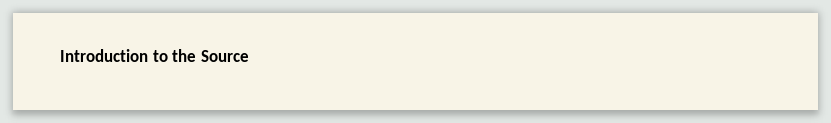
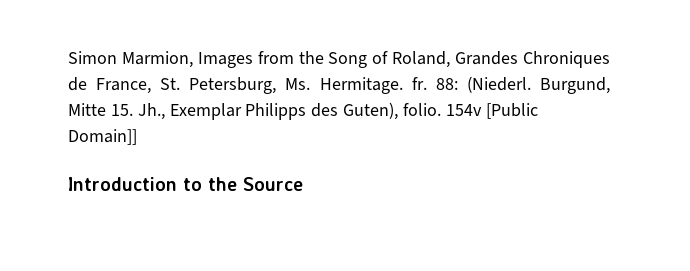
(60, 55) none -> [68,51,611,68] [68,76,610,94] [68,102,538,120] [68,129,137,145] Simon Marmion, Images from the Song of Roland, Grandes Chroniques de France, St. Petersburg, Ms. Hermitage. fr. 88: (Niederl. Burgund, Mitte 15. Jh., Exemplar Philipps des Guten), folio. 154v [Public Domain]] //

